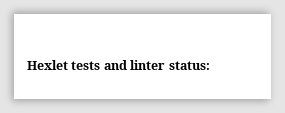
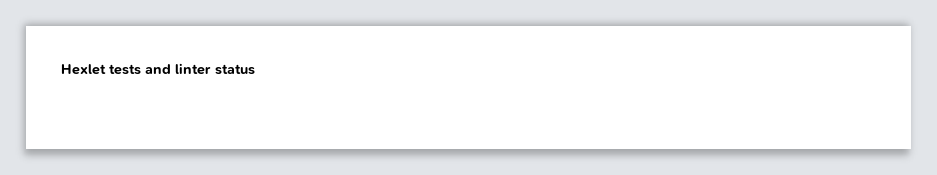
[168,61,210,70] status: -> [215,64,255,75] status

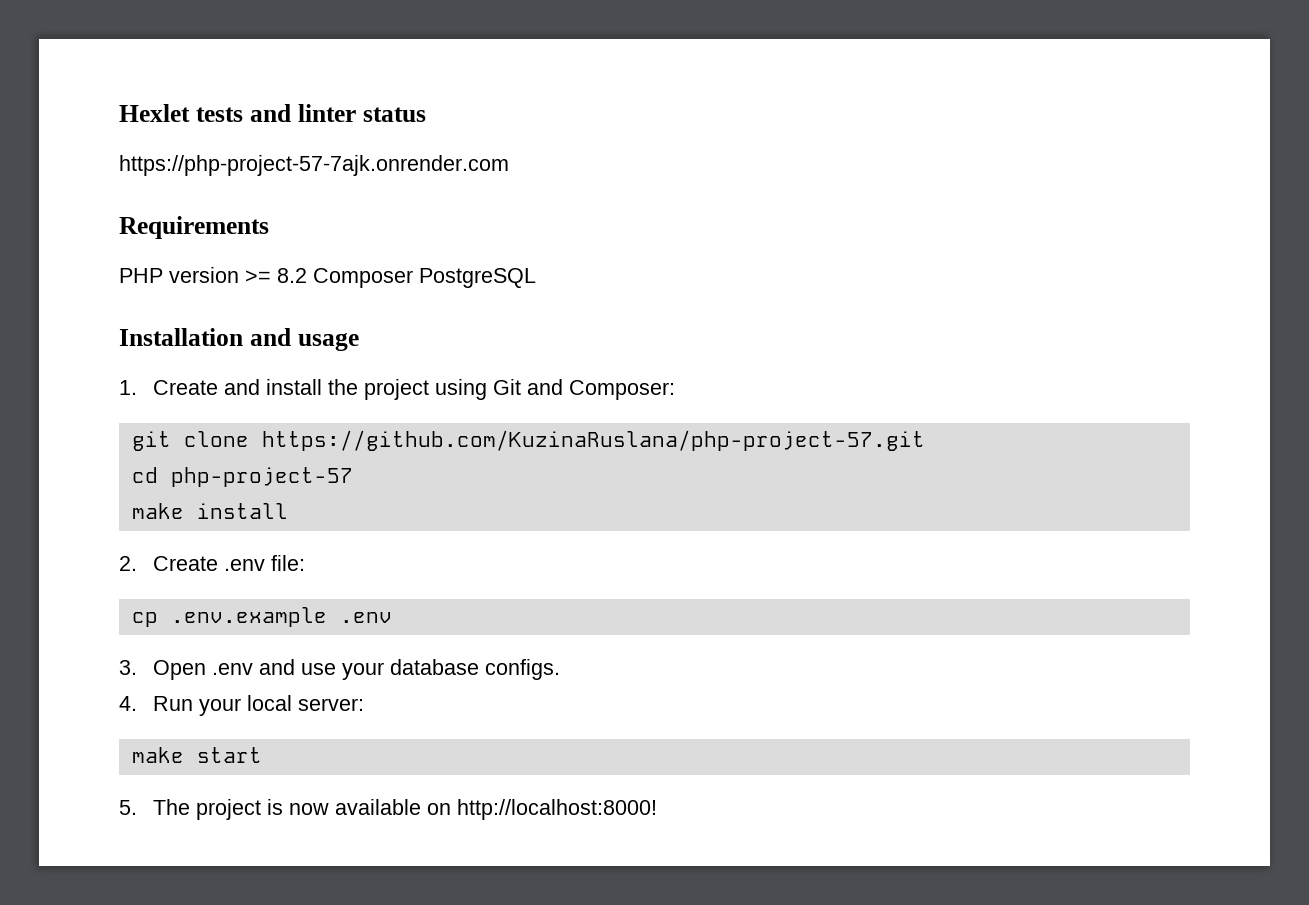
(255, 69) none -> [119,155,509,176] [119,216,269,239] [119,267,536,288] [119,328,359,351] [119,379,676,400] [131,430,925,451] [131,467,353,487] [131,503,288,519] [119,555,306,571] [131,607,392,627] [119,659,561,680] [119,695,365,716] [131,747,262,763] [119,799,658,820] // https://php-project-57-7ajk.onrender.com // Requirements // PHP version >= 8.2 Composer PostgreSQL // Installation and usage // 1. Create and install the project using Git and Composer: // git clone https://github.com/KuzinaRuslana/php-project-57.git // cd php-project-57 // make install // 2. Create .env file: // cp .env.example .env // 3. Open .env and use your database configs. // 4. Run your local server: // make start // 5. The project is now available on http://localhost:8000!

